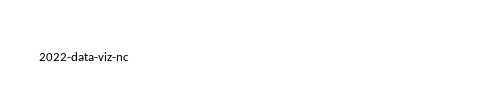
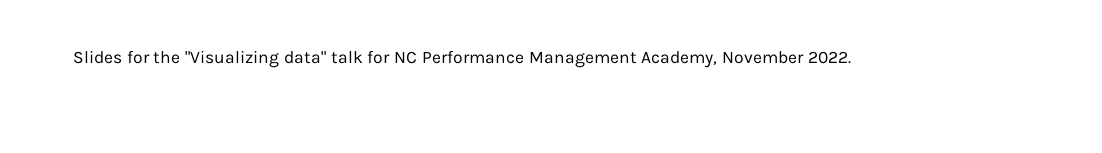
[39,52,129,61] 2022-data-viz-nc -> [73,50,851,68] Slides for the "Visualizing data" talk for NC Performance Management Academy, November 2022.

